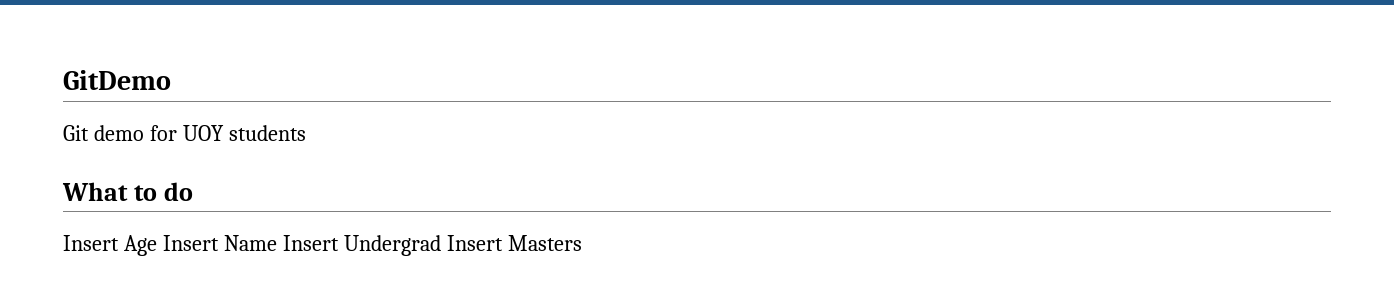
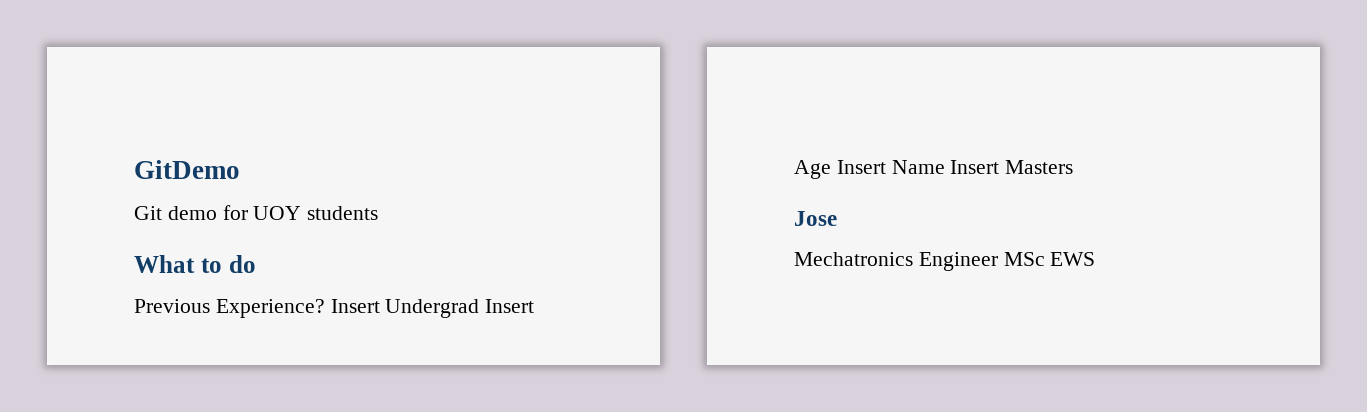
(193, 191) none -> [134,299,480,318] Previous Experience? Insert Undergrad
[343,235,503,256] Undergrad Insert -> (1000, 167) none
(582, 243) none -> [794,211,837,226] [794,252,1096,271] // Jose // Mechatronics Engineer MSc EWS

